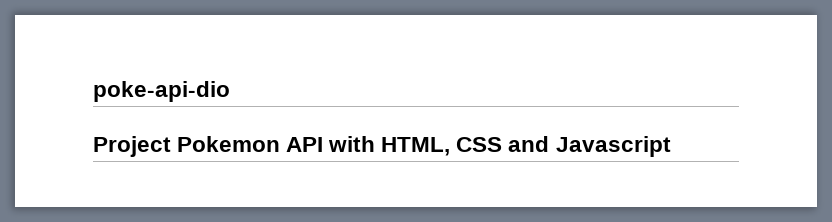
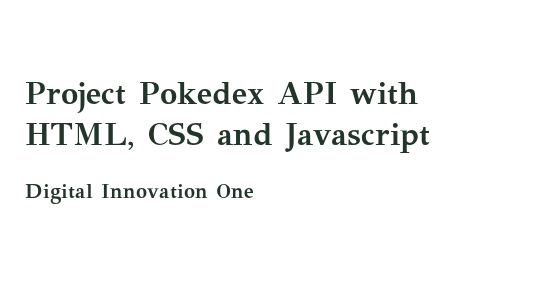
[93,81,230,102] [93,136,281,157] poke-api-dio // Project Pokemon -> [25,82,264,113] Project Pokedex
(671, 146) none -> [25,184,254,204] // Digital Innovation One

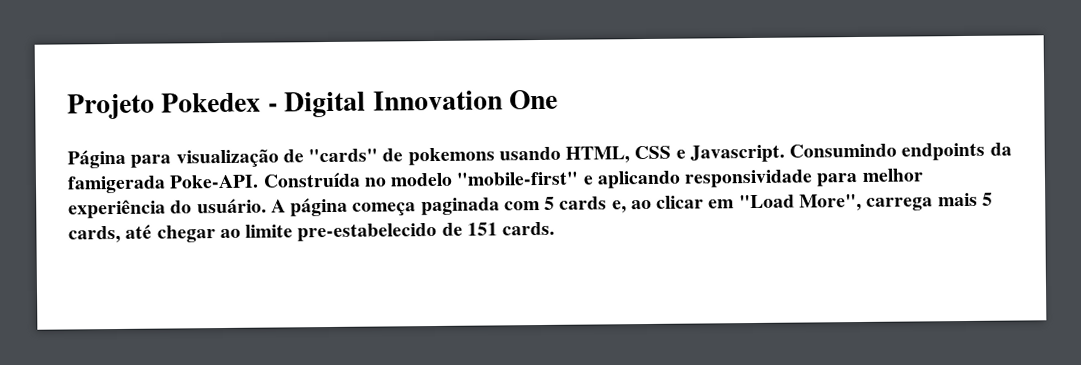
[25,82,418,113] [25,122,430,153] [25,184,254,204] Project Pokedex API with HTML, CSS and Javascript // Digital Innovation One -> [67,89,559,120] [67,142,1012,169] [67,168,924,194] [68,192,993,219] [68,221,556,244] Projeto Pokedex - Digital Innovation One // Página para visualização de "cards" de pokemons usando HTML, CSS e Javascript. Consumindo endpoints da famigerada Poke-API. Construída no modelo "mobile-first" e aplicando responsividade para melhor experiência do usuário. A página começa paginada com 5 cards e, ao clicar em "Load More", carrega mais 5 cards, até chegar ao limite pre-estabelecido de 151 cards.

